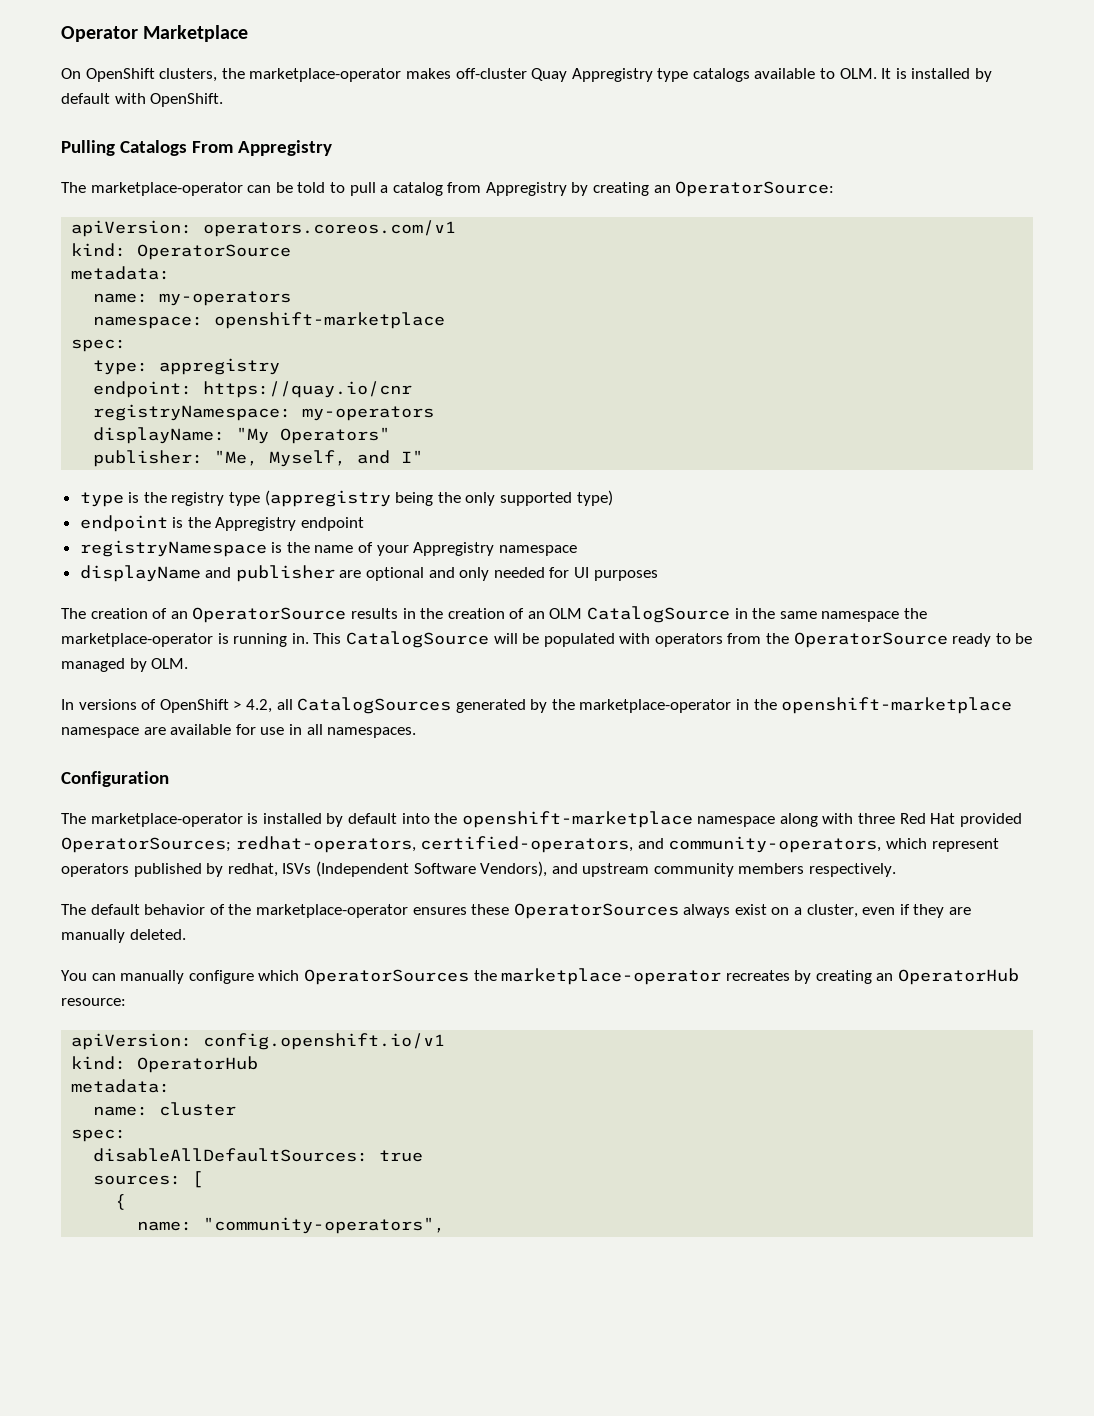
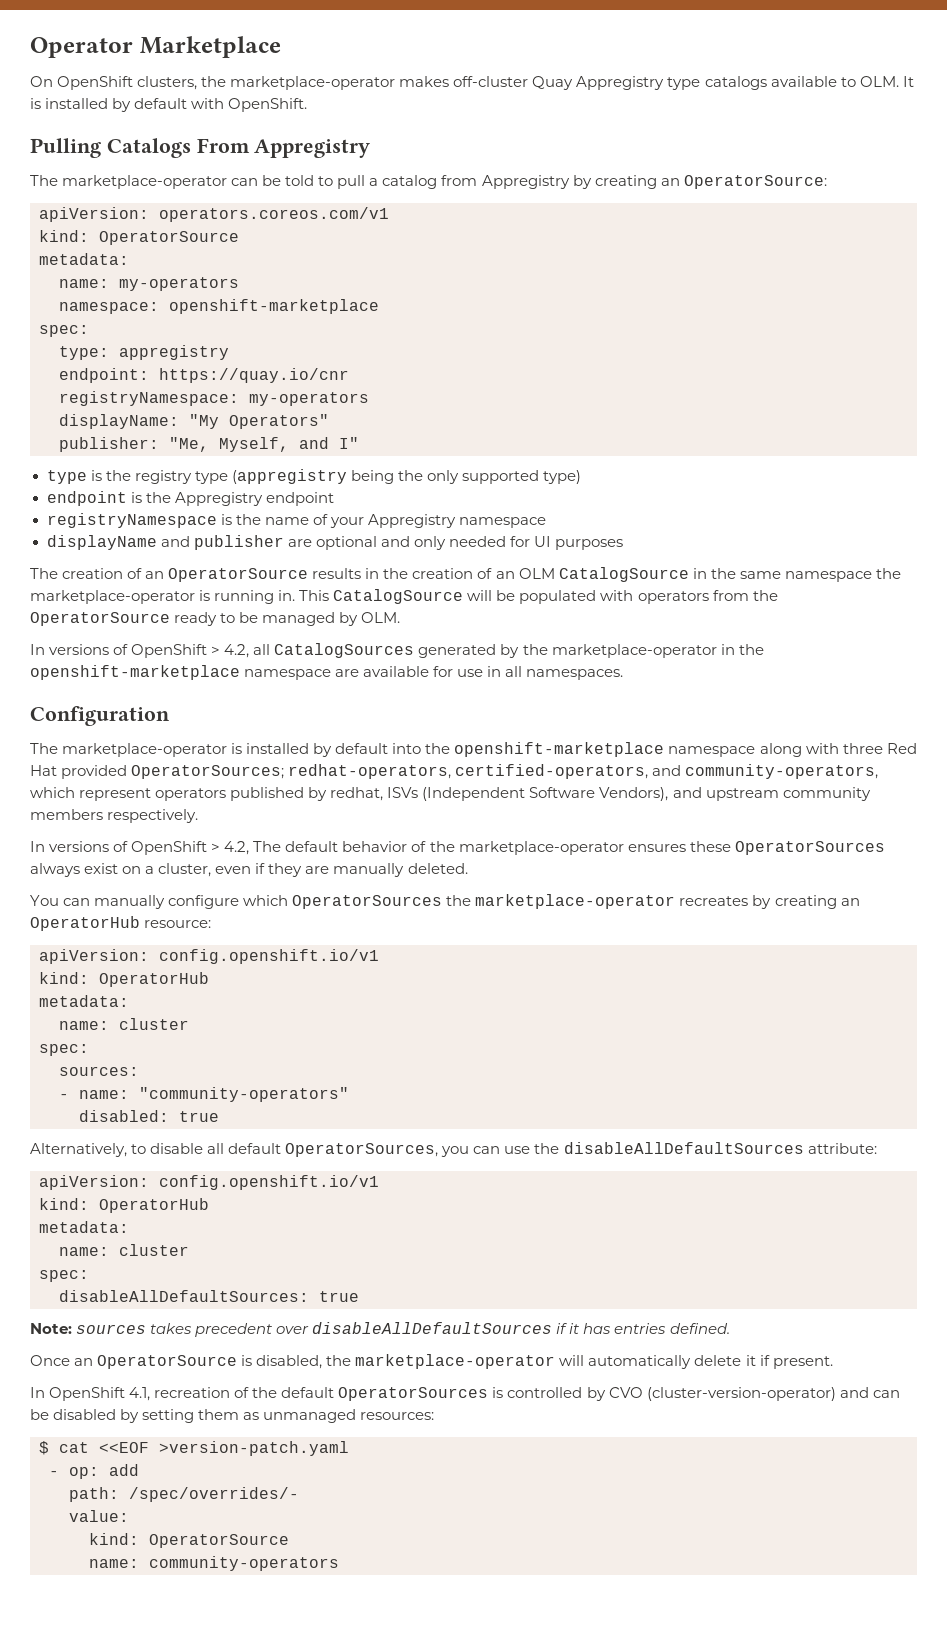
(897, 870) none -> [30,841,250,855] In versions of OpenShift > 4.2,
[93,1148,424,1162] [93,1171,204,1188] [115,1194,127,1210] [137,1217,446,1234] disableAllDefaultSources: true // sources: [ // { // name: "community-operators", -> [59,1066,139,1076] [59,1087,349,1102] [79,1110,219,1122] [30,1142,877,1157] [39,1175,379,1190] [39,1198,209,1213] [39,1221,129,1233] [59,1244,189,1256] [39,1270,89,1282] [59,1290,359,1302] [30,1322,730,1337] [30,1354,833,1369] [30,1387,900,1401] [30,1409,435,1423] [39,1441,349,1456] [49,1464,139,1479] [69,1487,299,1502] [69,1510,129,1522] [89,1533,289,1548] [89,1556,339,1571] sources: // - name: "community-operators" // disabled: true // Alternatively, to disable all default OperatorSources, you can use the disableAllDefaultSources attribute: // apiVersion: config.openshift.io/v1 // kind: OperatorHub // metadata: // name: cluster // spec: // disableAllDefaultSources: true // Note: sources takes precedent over disableAllDefaultSources if it has entries defined. // Once an OperatorSource is disabled, the marketplace-operator will automatically delete it if present. // In OpenShift 4.1, recreation of the default OperatorSources is controlled by CVO (cluster-version-operator) and can be disabled by setting them as unmanaged resources: // $ cat <<EOF >version-patch.yaml // - op: add // path: /spec/overrides/- // value: // kind: OperatorSource // name: community-operators

